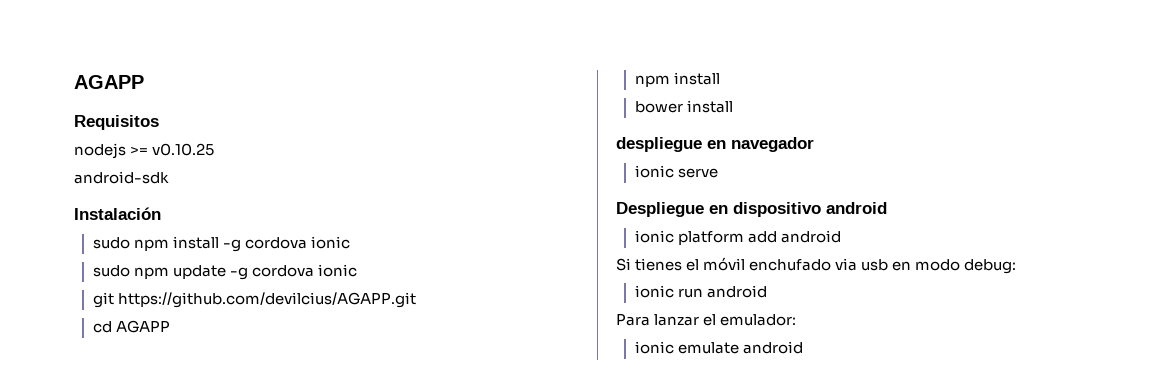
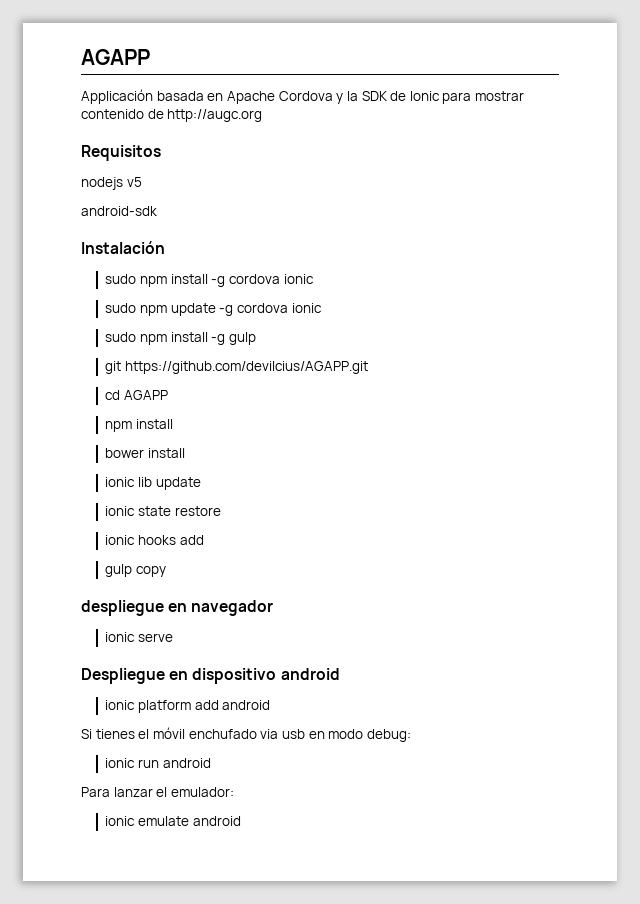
[74,75,144,89] AGAPP -> [81,49,150,65] [81,89,525,104] [81,109,263,122] AGAPP // Applicación basada en Apache Cordova y la SDK de Ionic para mostrar contenido de http://augc.org
[130,143,215,156] >= v0.10.25 -> [126,177,142,187] v5
(357, 270) none -> [105,332,256,345] // sudo npm install -g gulp
(733, 106) none -> [105,477,201,490] [105,506,221,516] [105,535,204,545] [105,564,167,577] // ionic lib update // ionic state restore // ionic hooks add // gulp copy

